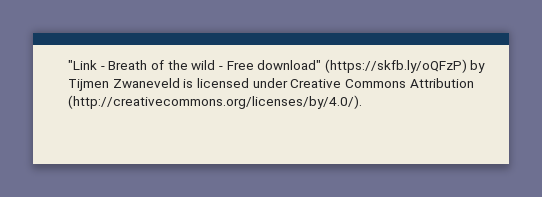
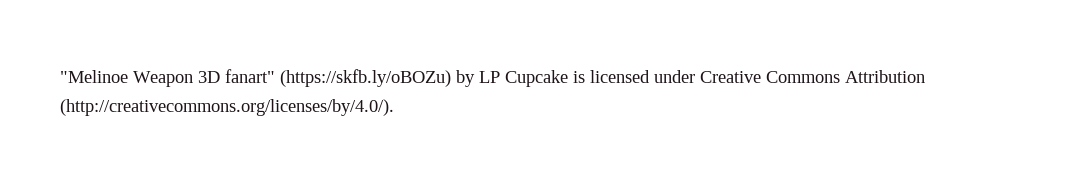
[68,59,486,73] [68,78,180,91] "Link - Breath of the wild - Free download" (https://skfb.ly/oQFzP) by Tijmen Zwaneveld -> [60,69,568,87] "Melinoe Weapon 3D fanart" (https://skfb.ly/oBOZu) by LP Cupcake

